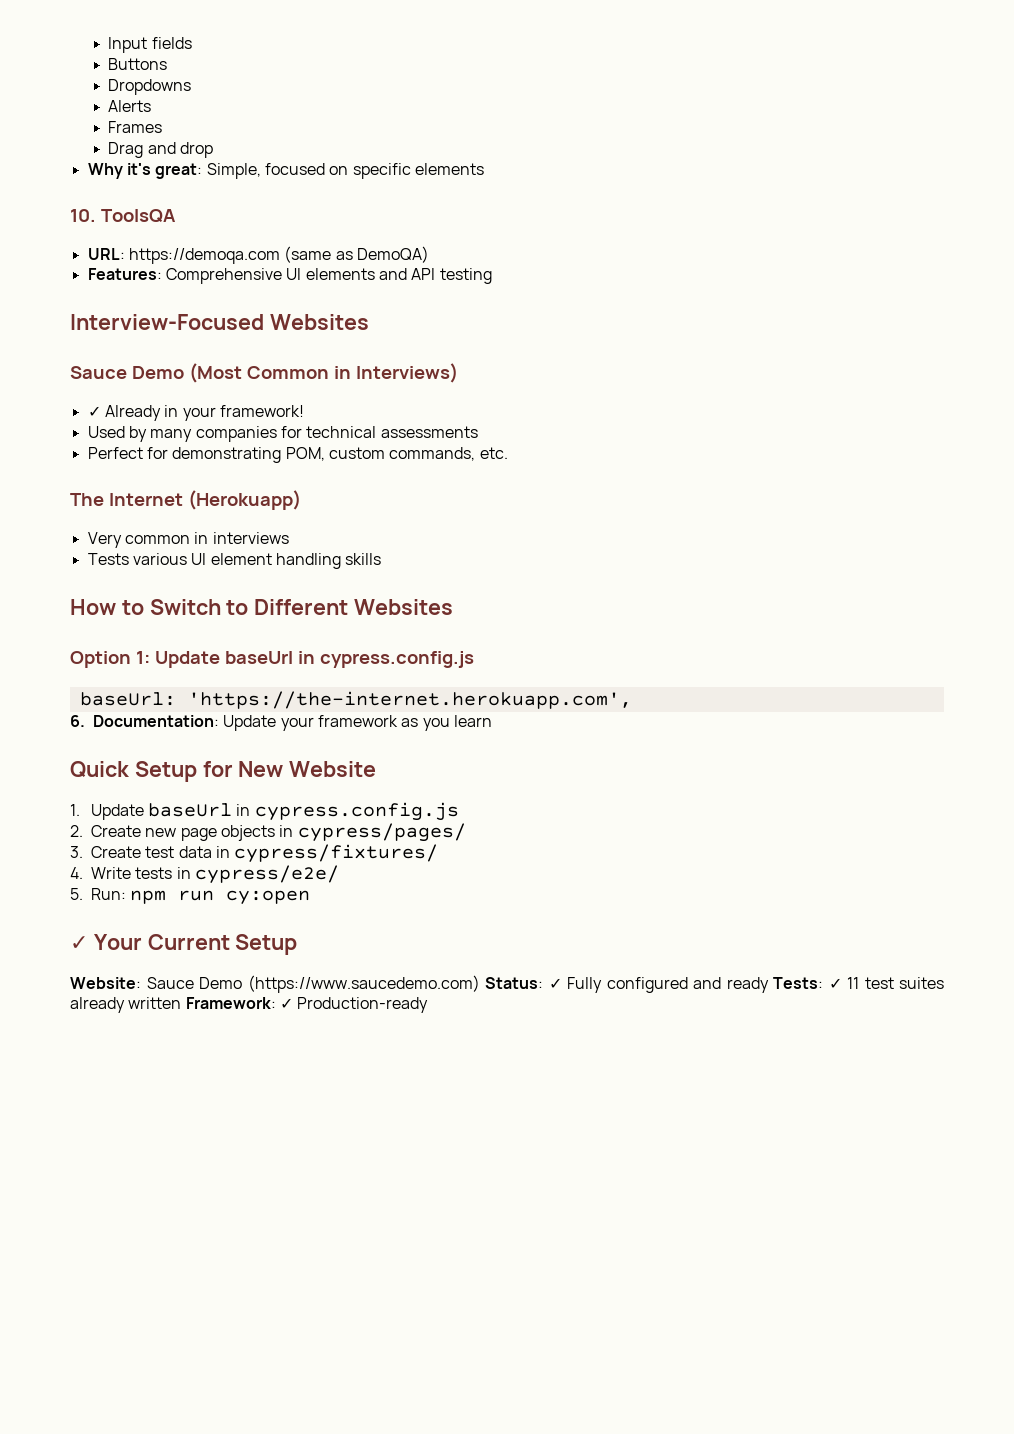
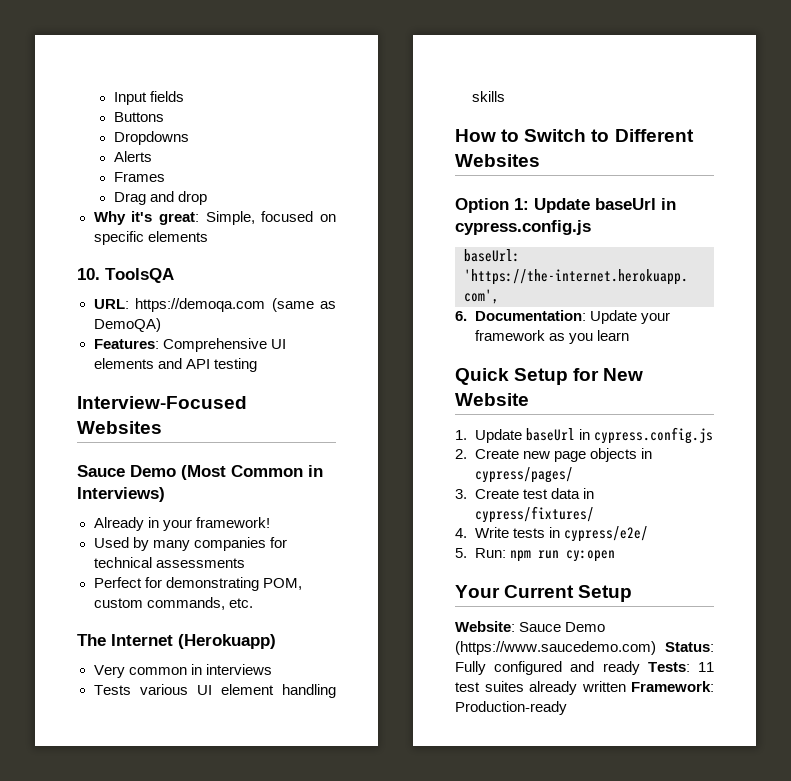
[87,406,101,417] ✓ -> (165, 494) none
[70,936,88,950] ✓ -> (616, 556) none
[548,978,562,989] ✓ -> (714, 647) none
[828,978,842,989] ✓ -> (690, 667) none
[279,998,293,1009] ✓ -> (714, 686) none

